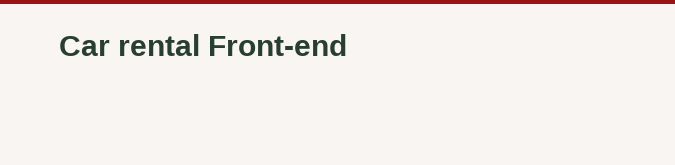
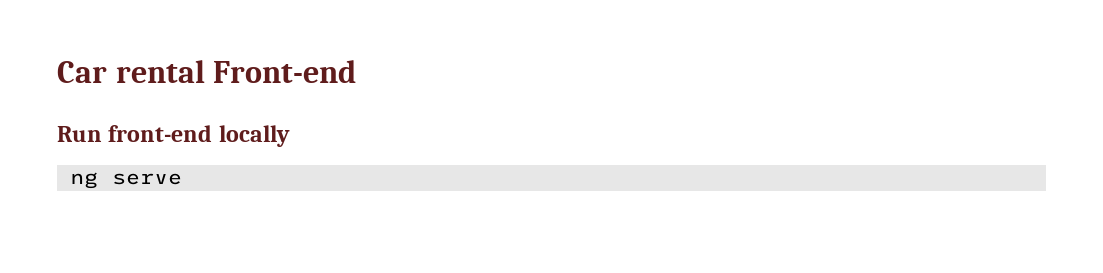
(348, 45) none -> [57,125,290,147] [69,172,182,189] // Run front-end locally // ng serve

